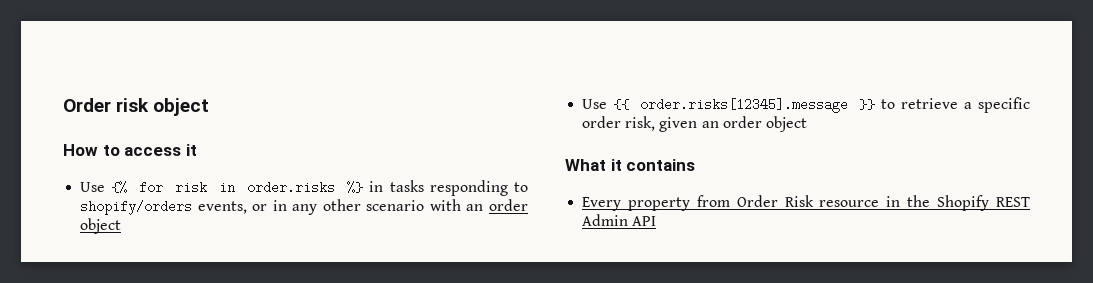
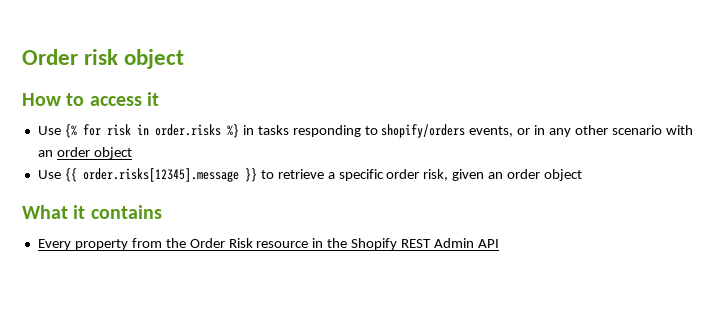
(730, 201) none -> [165,238,186,248] the

